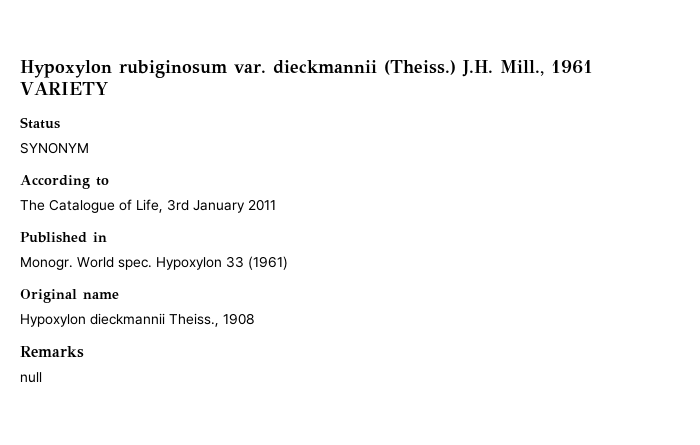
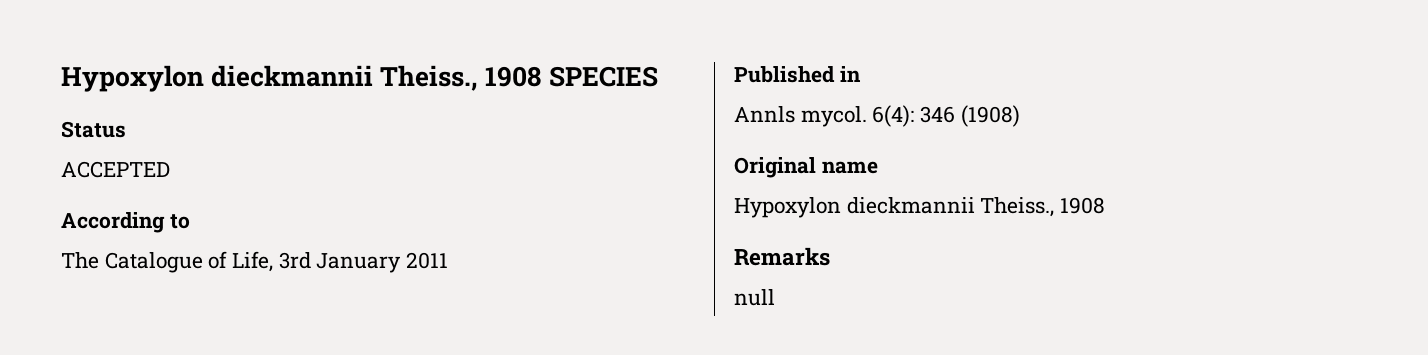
[20,60,593,78] [20,82,108,95] Hypoxylon rubiginosum var. dieckmannii (Theiss.) J.H. Mill., 1961 VARIETY -> [61,65,658,92] Hypoxylon dieckmannii Theiss., 1908 SPECIES
[20,142,89,154] SYNONYM -> [61,161,170,178] ACCEPTED
[20,256,288,270] Monogr. World spec. Hypoxylon 33 (1961) -> [734,105,1020,127] Annls mycol. 6(4): 346 (1908)

